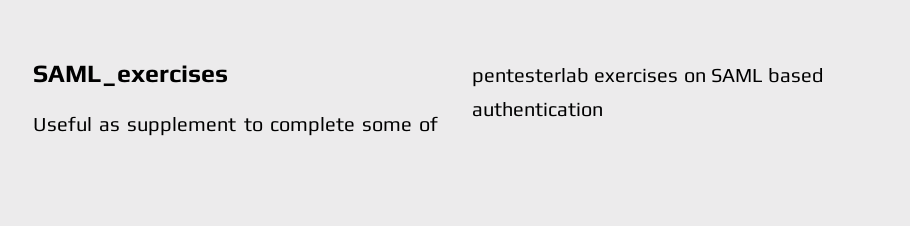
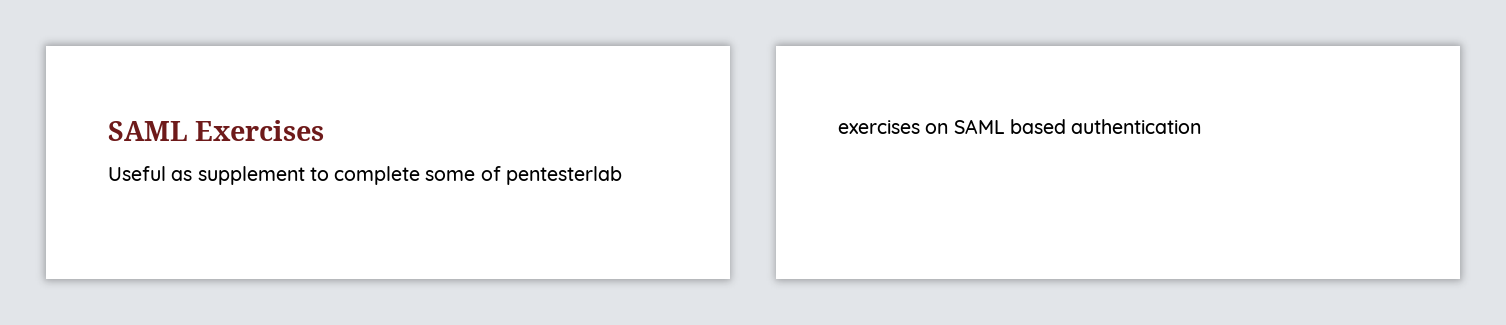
[33,65,228,87] SAML_exercises -> [108,120,325,141] SAML Exercises

